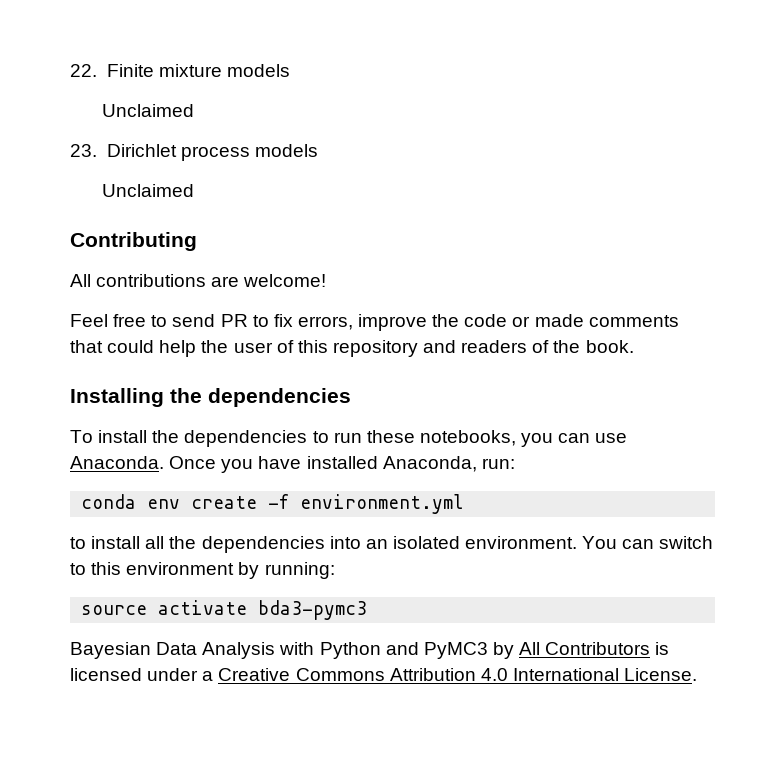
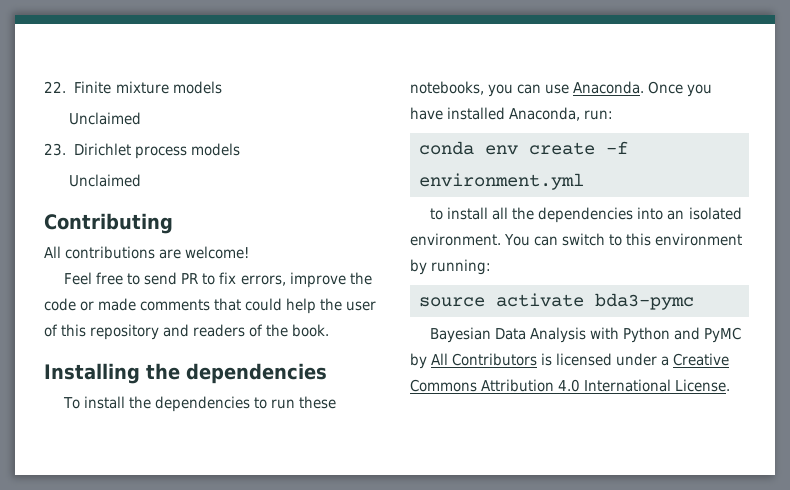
[258,600,368,620] bda3-pymc3 -> [595,293,694,310] bda3-pymc
[423,642,488,659] PyMC3 -> [704,327,742,343] PyMC

